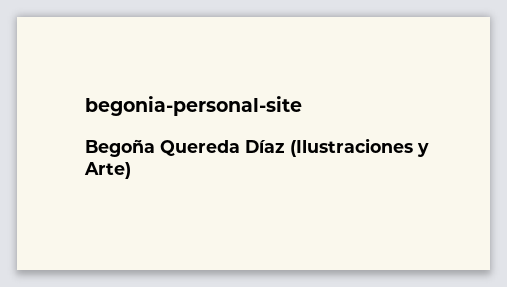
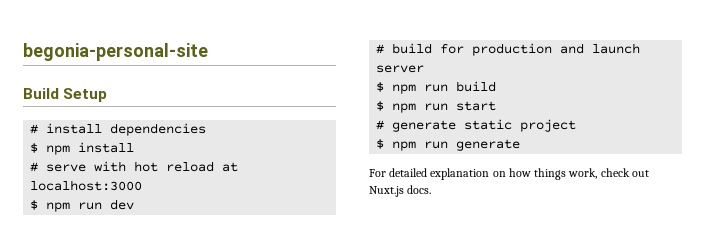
[85,138,429,157] [84,162,131,179] Begoña Quereda Díaz (Ilustraciones y Arte) -> [23,88,108,102] [30,123,207,136] [30,142,135,155] [30,161,239,172] [30,180,143,191] [30,199,135,212] [376,43,641,56] [376,65,425,73] [376,81,497,94] [376,101,497,113] [376,119,577,132] [376,139,521,151] [369,168,649,180] [369,185,432,197] Build Setup // # install dependencies // $ npm install // # serve with hot reload at localhost:3000 // $ npm run dev // # build for production and launch server // $ npm run build // $ npm run start // # generate static project // $ npm run generate // For detailed explanation on how things work, check out Nuxt.js docs.

